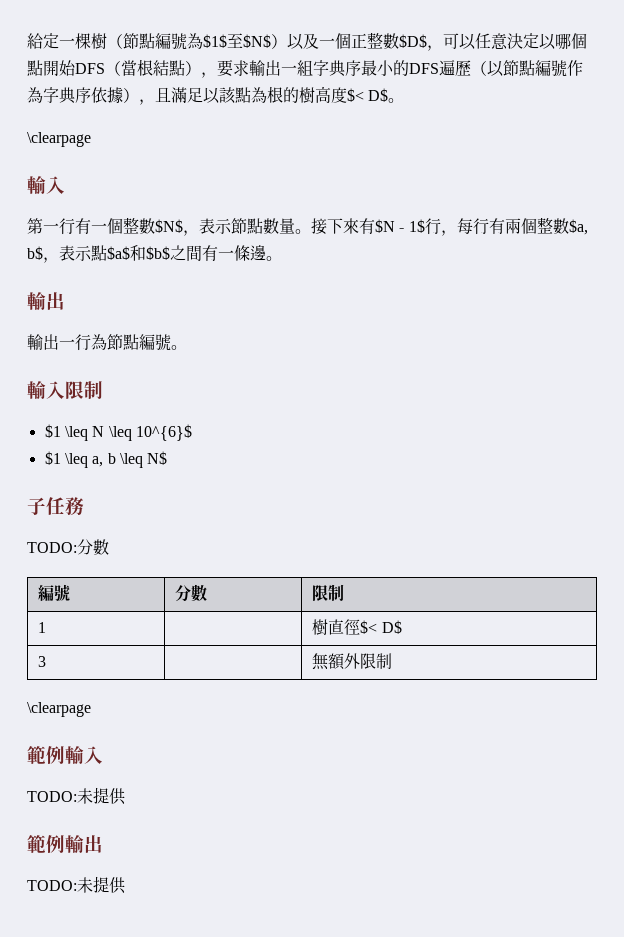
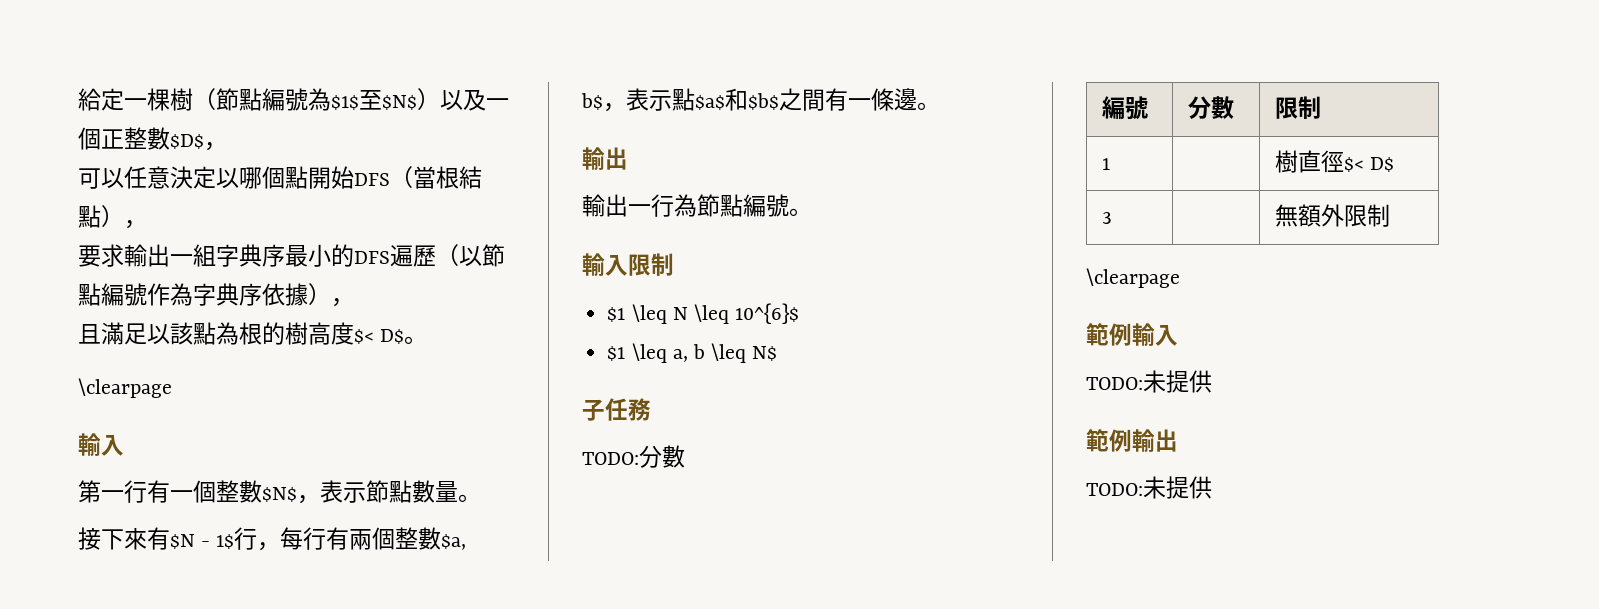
(443, 48) none -> (227, 146) //
(217, 75) none -> (147, 224) //
(155, 102) none -> (354, 302) //
(311, 231) none -> (481, 498) //

